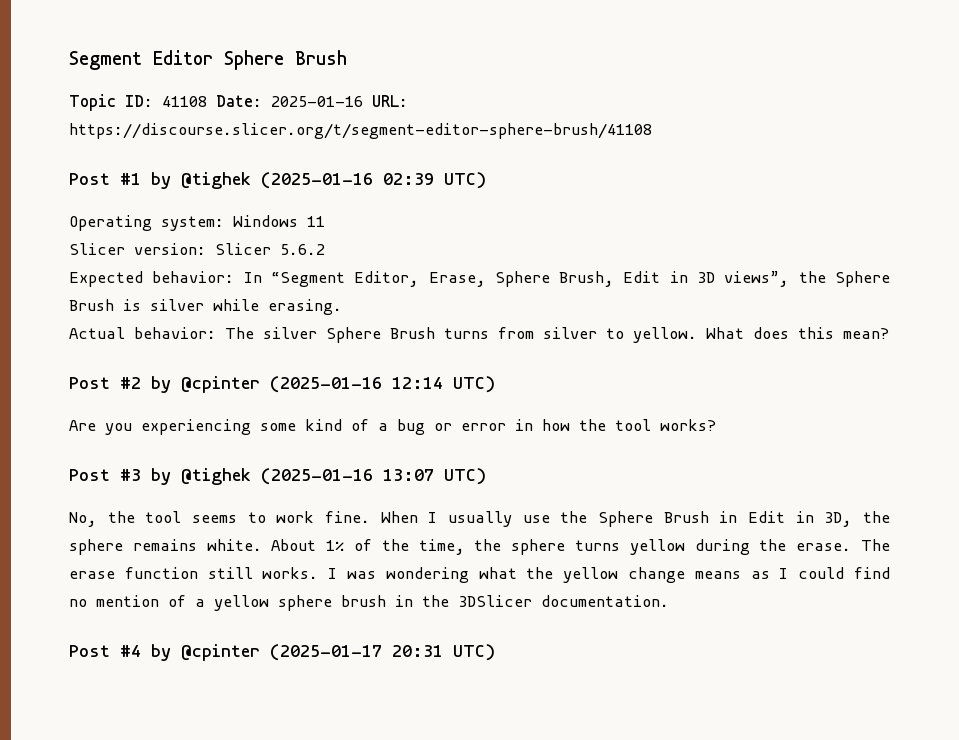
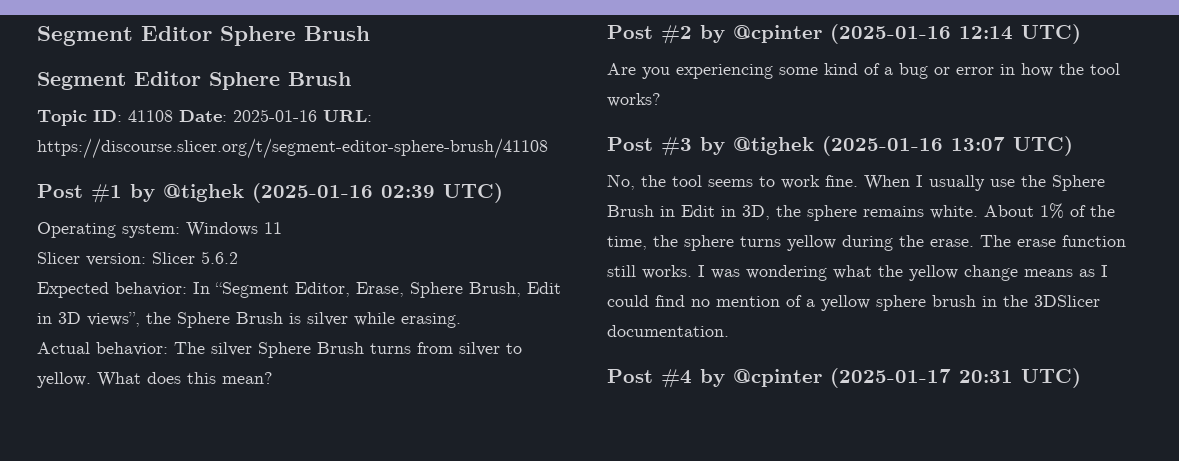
[69,50,347,70] Segment Editor Sphere Brush -> [37,26,370,46] [37,71,351,90] Segment Editor Sphere Brush // Segment Editor Sphere Brush

